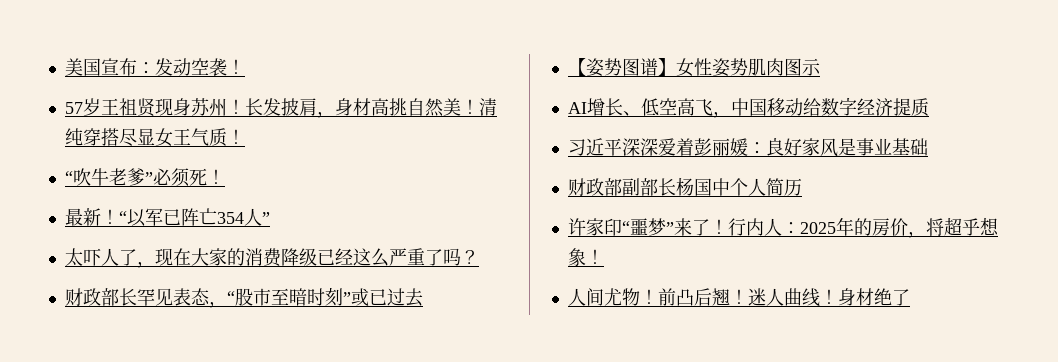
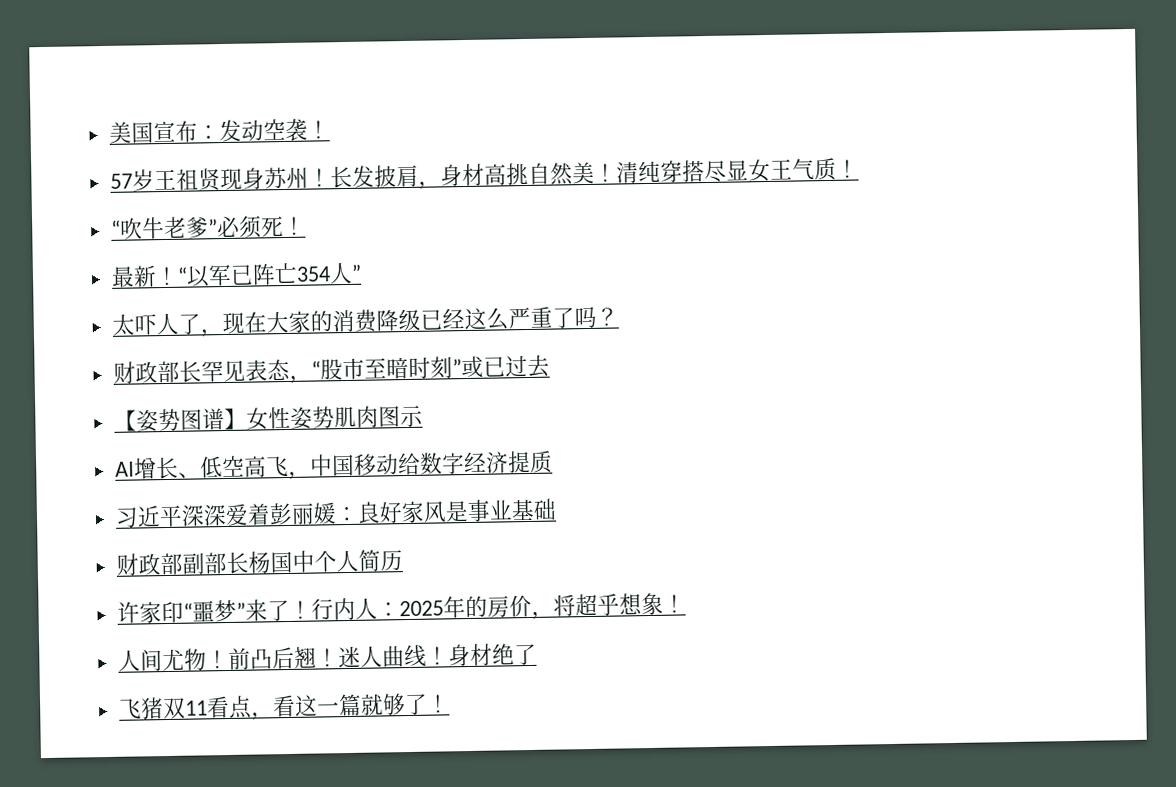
(910, 297) none -> [117,693,450,721] // 飞猪双11看点，看这一篇就够了！

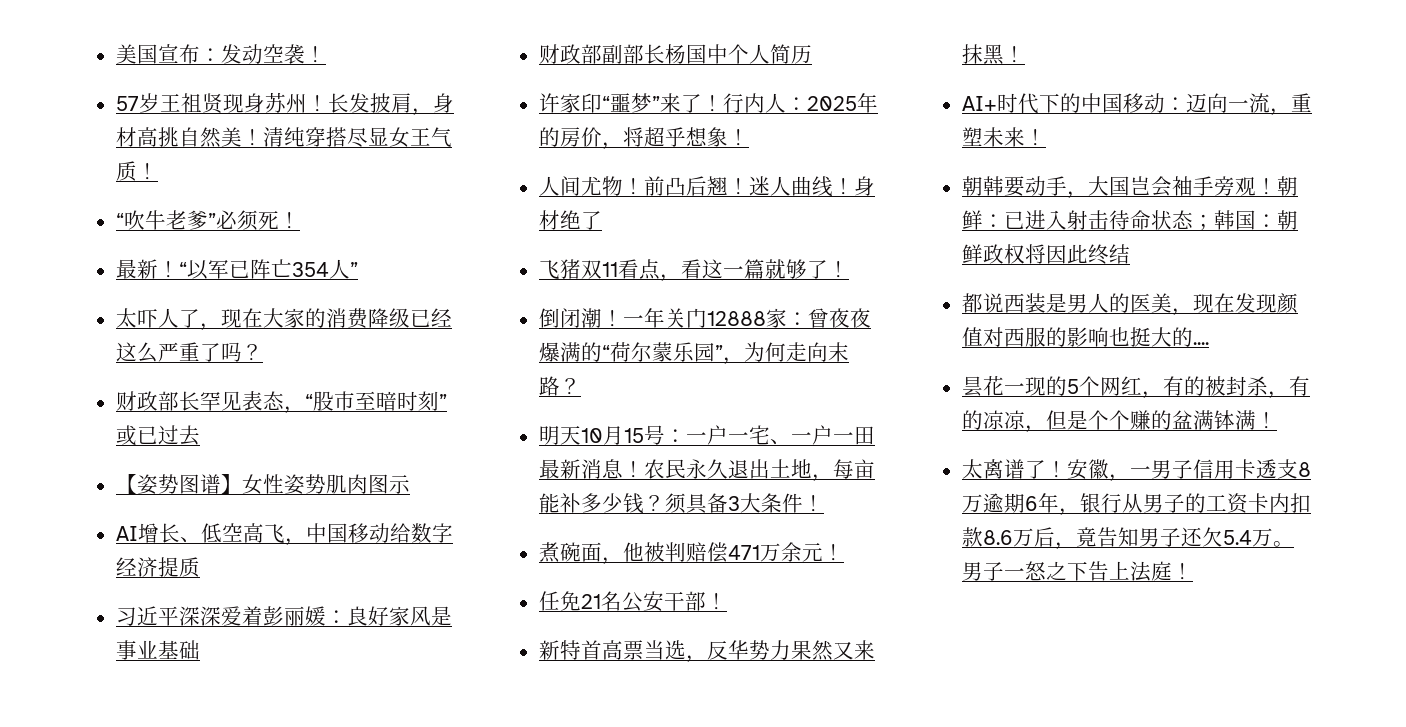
(450, 703) none -> [538,308,871,328] [538,342,849,365] [538,376,581,396] [538,425,875,445] [538,459,875,482] [538,493,824,514] [538,542,844,565] [538,591,727,612] [538,640,875,663] [961,44,1025,65] [961,93,1312,116] [961,127,1046,147] [961,176,1298,199] [961,210,1298,230] [961,244,1130,265] [961,293,1298,316] [961,327,1209,347] [961,376,1310,399] [961,410,1277,433] [961,459,1311,482] [961,493,1311,516] [961,527,1294,550] [961,561,1193,582] // 倒闭潮！一年关门12888家：曾夜夜爆满的“荷尔蒙乐园”，为何走向末路？ // 明天10月15号：一户一宅、一户一田最新消息！农民永久退出土地，每亩能补多少钱？须具备3大条件！ // 煮碗面，他被判赔偿471万余元！ // 任免21名公安干部！ // 新特首高票当选，反华势力果然又来抹黑！ // AI+时代下的中国移动：迈向一流，重塑未来！ // 朝韩要动手，大国岂会袖手旁观！朝鲜：已进入射击待命状态；韩国：朝鲜政权将因此终结 // 都说西装是男人的医美，现在发现颜值对西服的影响也挺大的.... // 昙花一现的5个网红，有的被封杀，有的凉凉，但是个个赚的盆满钵满！ // 太离谱了！安徽，一男子信用卡透支8万逾期6年，银行从男子的工资卡内扣款8.6万后，竟告知男子还欠5.4万。男子一怒之下告上法庭！

